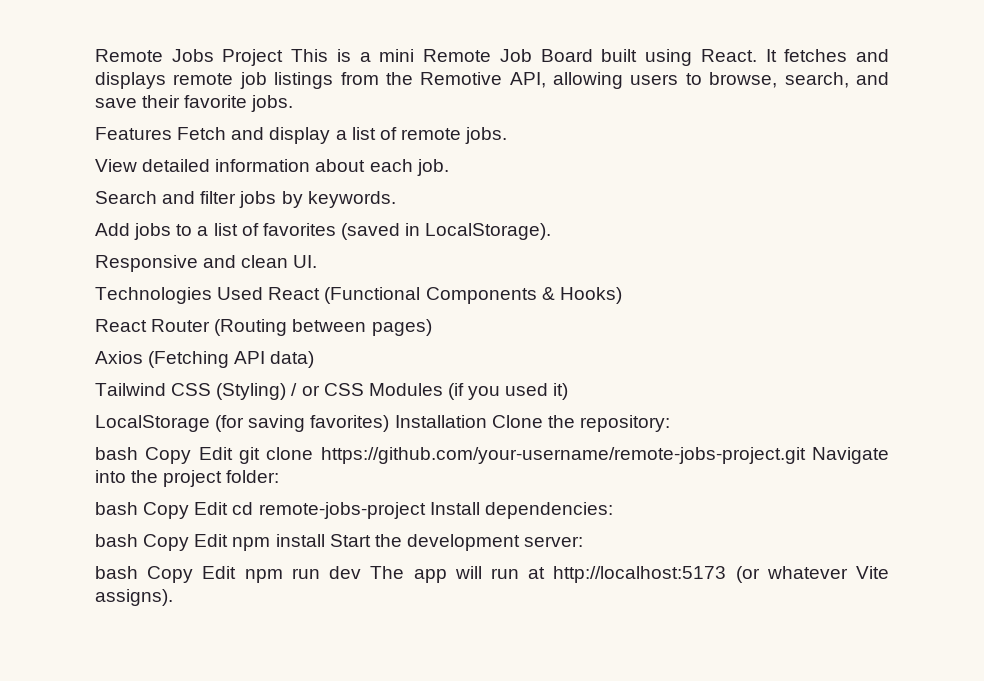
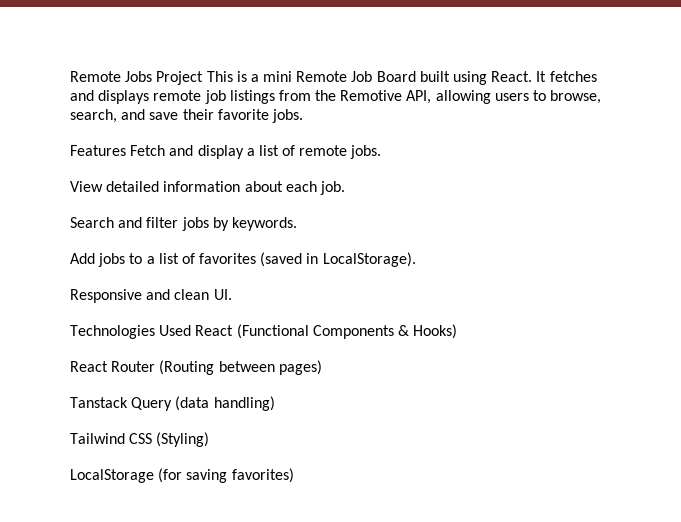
[95,351,315,368] Axios (Fetching API data) -> [70,396,275,411] Tanstack Query (data handling)
[291,383,569,400] [95,415,670,432] [95,447,890,464] [95,470,280,487] [95,502,613,519] [95,534,584,551] [95,566,889,583] [95,589,173,606] / or CSS Modules (if you used it) // LocalStorage (for saving favorites) Installation Clone the repository: // bash Copy Edit git clone https://github.com/your-username/remote-jobs-project.git Navigate into the project folder: // bash Copy Edit cd remote-jobs-project Install dependencies: // bash Copy Edit npm install Start the development server: // bash Copy Edit npm run dev The app will run at http://localhost:5173 (or whatever Vite assigns). -> [70,468,294,483] // LocalStorage (for saving favorites)

